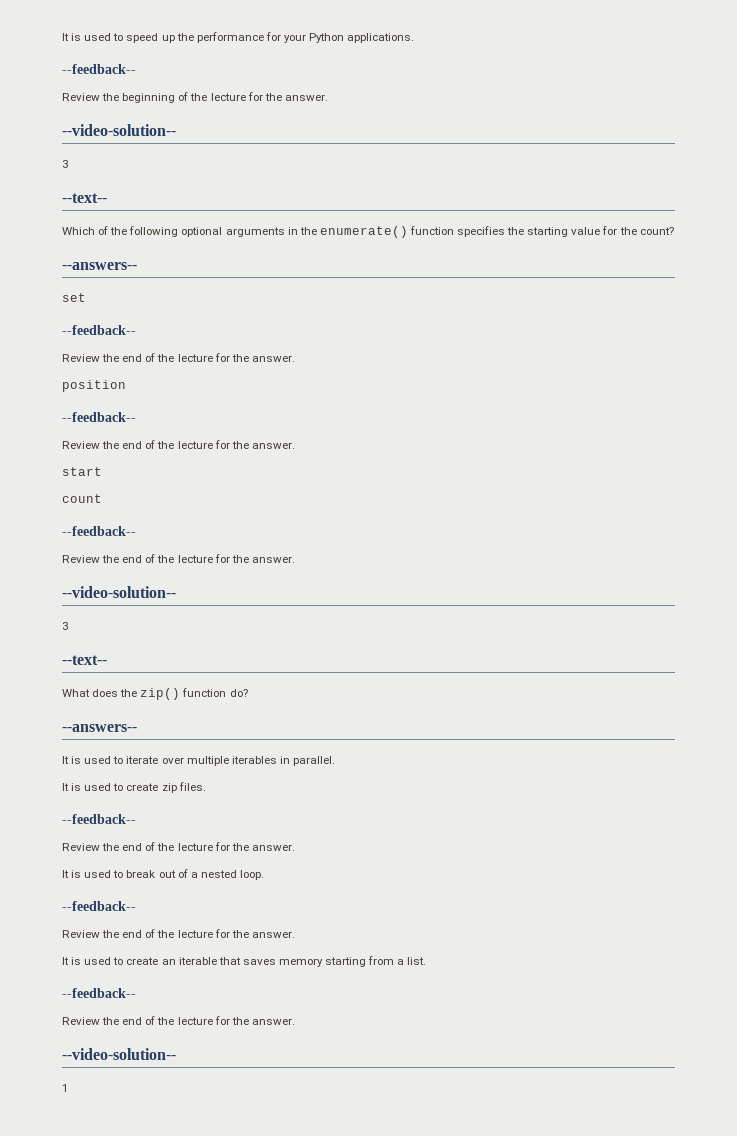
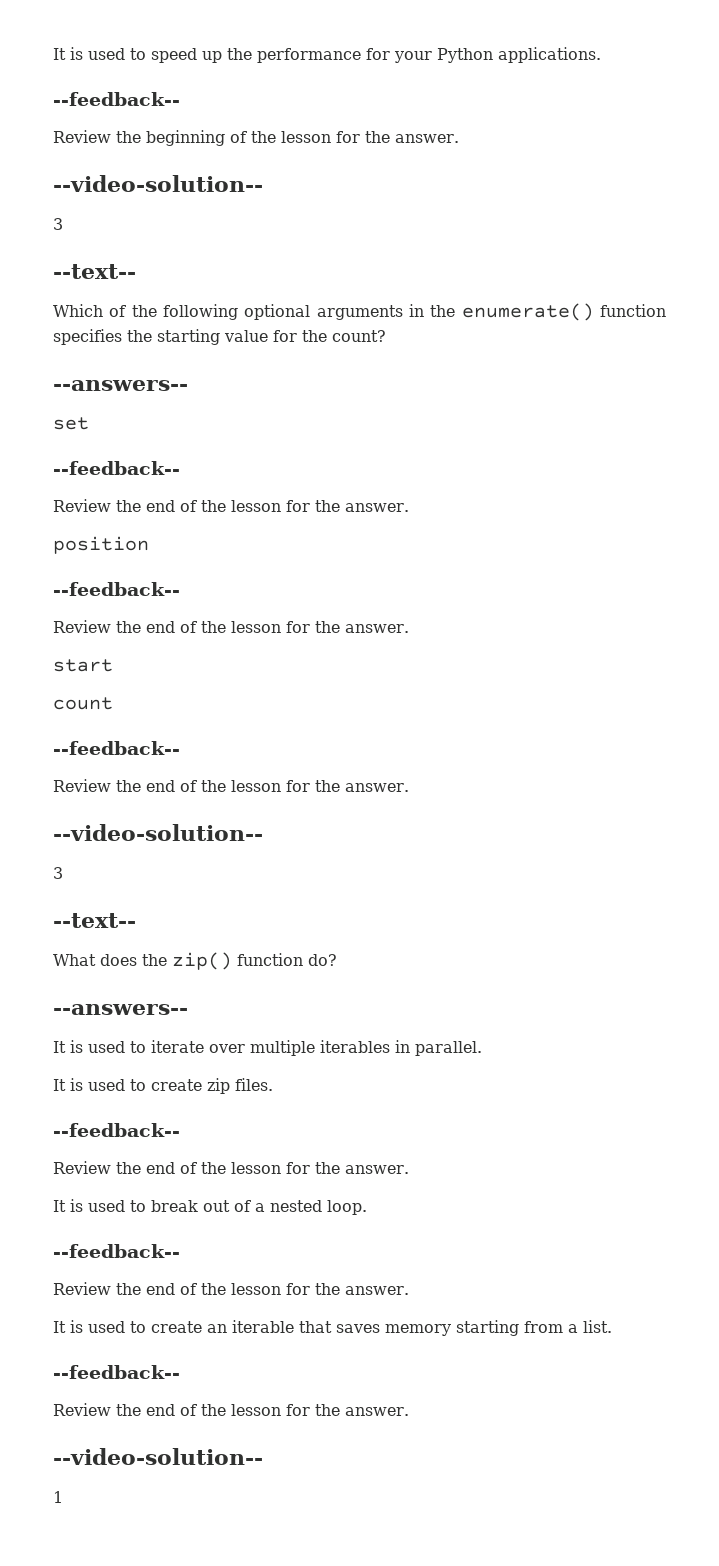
[210,93,246,101] lecture -> [281,131,331,143] lesson
[177,354,213,362] lecture -> [231,500,281,512] lesson
[177,441,213,449] lecture -> [231,621,281,633] lesson
[177,555,213,563] lecture -> [231,780,281,792] lesson
[177,843,213,851] lecture -> [231,1162,281,1174] lesson
[177,930,213,938] lecture -> [231,1283,281,1295] lesson
[177,1017,213,1025] lecture -> [231,1404,281,1416] lesson

